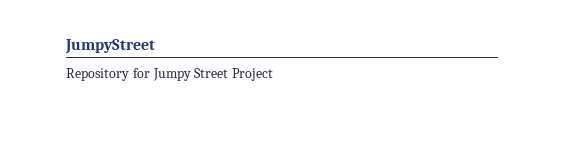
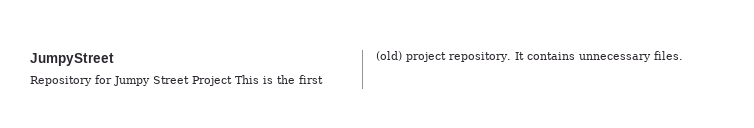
(274, 74) none -> [235,75,323,84] [376,51,683,62] This is the first (old) project repository. It contains unnecessary files.

